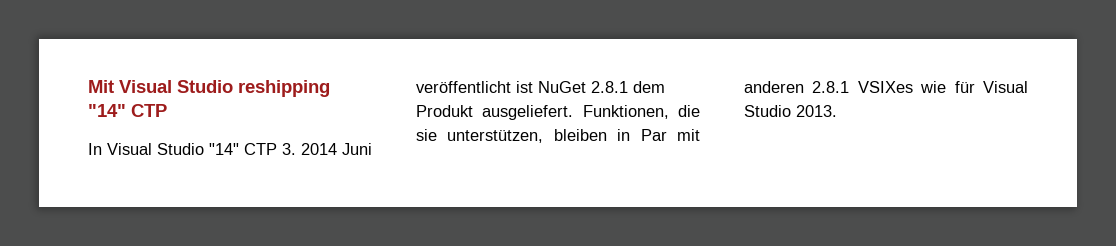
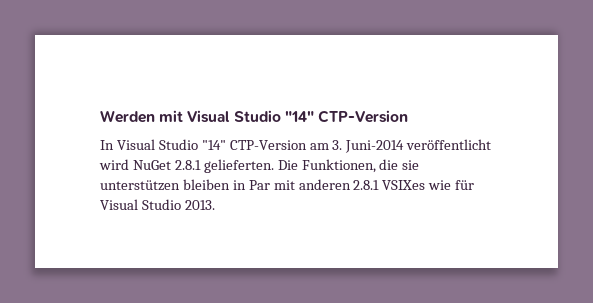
[88,80,330,97] [88,104,167,117] [88,143,372,155] [416,81,665,93] [416,105,574,120] Mit Visual Studio reshipping "14" CTP // In Visual Studio "14" CTP 3. 2014 Juni veröffentlicht ist NuGet 2.8.1 dem Produkt ausgeliefert. -> [100,110,408,123] [100,139,492,153] [99,159,298,173] Werden mit Visual Studio "14" CTP-Version // In Visual Studio "14" CTP-Version am 3. Juni-2014 veröffentlicht wird NuGet 2.8.1 gelieferten. Die
[447,130,544,143] unterstützen, -> [100,180,180,191] unterstützen

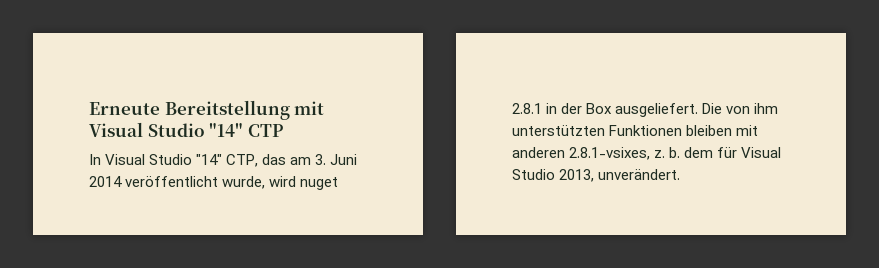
[100,110,155,123] Werden -> [89,100,290,120] Erneute Bereitstellung
[317,110,408,123] CTP-Version -> [247,124,283,137] CTP
[229,139,492,153] [99,159,420,173] [100,179,452,191] CTP-Version am 3. Juni-2014 veröffentlicht wird NuGet 2.8.1 gelieferten. Die Funktionen, die sie unterstützen bleiben in Par mit anderen 2.8.1 VSIXes wie -> [226,154,358,167] [89,176,339,190] [512,103,779,117] [512,125,759,136] [512,147,714,160] CTP, das am 3. Juni 2014 veröffentlicht wurde, wird nuget 2.8.1 in der Box ausgeliefert. Die von ihm unterstützten Funktionen bleiben mit anderen 2.8.1-vsixes, z. b. dem
[184,200,215,210] 2013. -> [559,169,681,182] 2013, unverändert.

